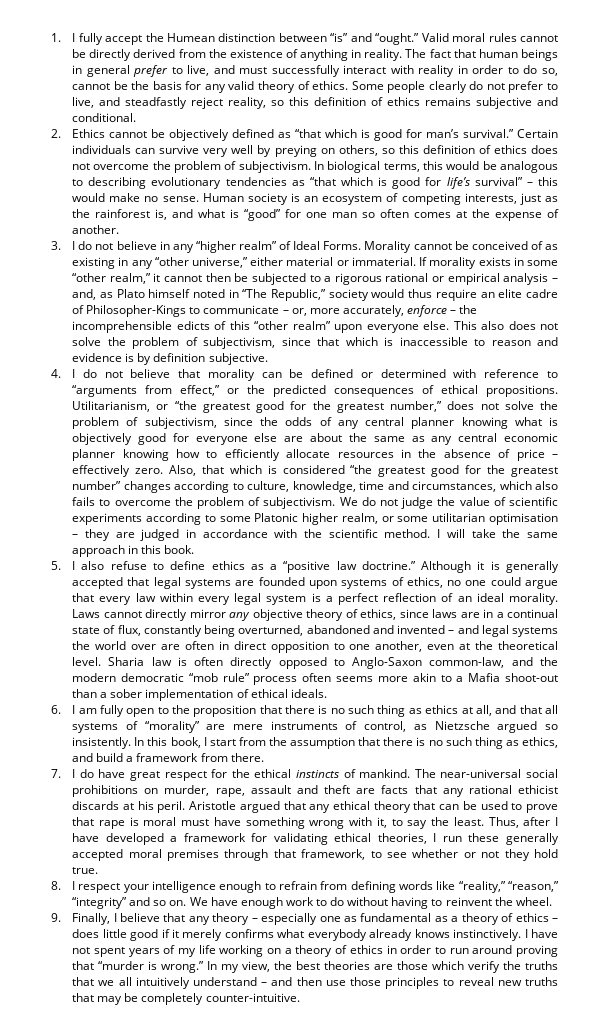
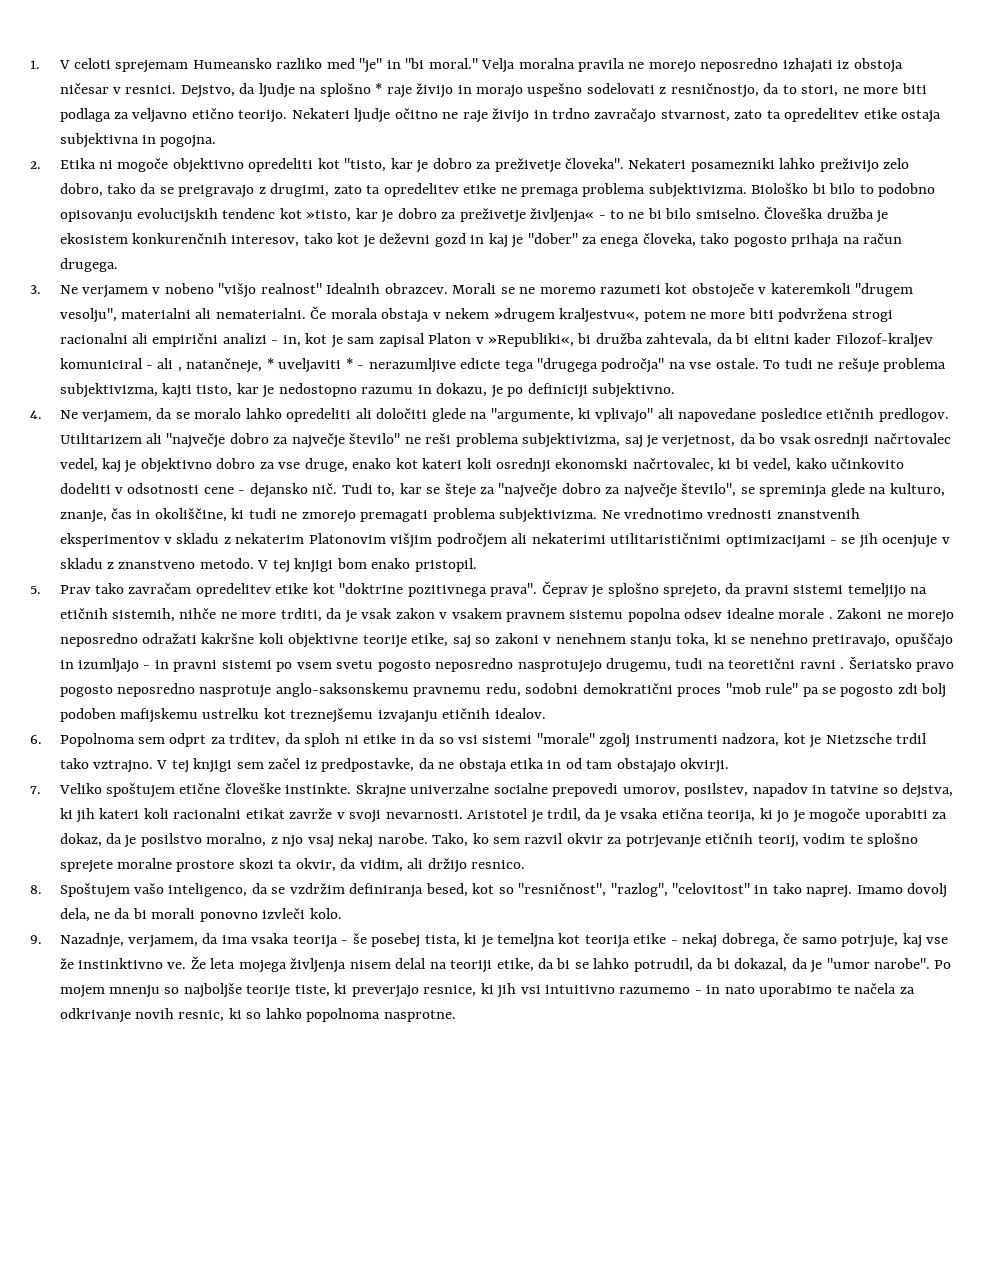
[72,33,558,45] [72,49,558,61] [72,65,558,77] [72,81,558,93] [72,97,558,109] [72,113,137,122] [51,129,558,141] [72,145,558,157] [72,161,558,173] [72,177,559,189] [72,193,558,205] [72,209,559,221] [72,225,120,234] [51,241,558,253] [72,257,558,269] [72,273,558,285] [72,289,559,301] [72,305,478,317] [72,321,558,333] [72,337,558,349] [72,353,268,365] [51,369,558,381] [72,385,558,397] [72,401,558,413] [72,417,558,429] [72,433,558,445] [72,449,558,461] [72,465,558,477] [72,481,558,493] [72,497,559,509] [72,513,558,525] [72,529,559,541] [72,545,195,557] [51,561,559,573] [72,577,558,589] [72,593,559,605] [72,609,558,621] [72,625,558,637] [72,641,558,653] [72,657,558,669] [72,673,558,685] [72,689,327,701] [51,705,559,717] [72,721,558,733] [72,737,558,749] [72,753,264,762] [51,769,559,781] [72,785,558,797] [72,801,558,813] [72,817,558,829] [72,833,560,845] [72,849,558,861] [72,867,99,874] [51,881,559,893] [72,897,552,909] [51,913,558,925] [72,929,558,941] [72,945,558,957] [72,961,558,973] [72,977,559,989] [72,993,300,1005] I fully accept the Humean distinction between “is” and “ought.” Valid moral rules cannot be directly derived from the existence of anything in reality. The fact that human beings in general prefer to live, and must successfully interact with reality in order to do so, cannot be the basis for any valid theory of ethics. Some people clearly do not prefer to live, and steadfastly reject reality, so this definition of ethics remains subjective and conditional. // 2. Ethics cannot be objectively defined as “that which is good for man’s survival.” Certain individuals can survive very well by preying on others, so this definition of ethics does not overcome the problem of subjectivism. In biological terms, this would be analogous to describing evolutionary tendencies as “that which is good for life’s survival” – this would make no sense. Human society is an ecosystem of competing interests, just as the rainforest is, and what is “good” for one man so often comes at the expense of another. // 3. I do not believe in any “higher realm” of Ideal Forms. Morality cannot be conceived of as existing in any “other universe,” either material or immaterial. If morality exists in some “other realm,” it cannot then be subjected to a rigorous rational or empirical analysis – and, as Plato himself noted in “The Republic,” society would thus require an elite cadre of Philosopher-Kings to communicate – or, more accurately, enforce – the incomprehensible edicts of this “other realm” upon everyone else. This also does not solve the problem of subjectivism, since that which is inaccessible to reason and evidence is by definition subjective. // 4. I do not believe that morality can be defined or determined with reference to “arguments from effect,” or the predicted consequences of ethical propositions. Utilitarianism, or “the greatest good for the greatest number,” does not solve the problem of subjectivism, since the odds of any central planner knowing what is objectively good for everyone else are about the same as any central economic planner knowing how to efficiently allocate resources in the absence of price – effectively zero. Also, that which is considered “the greatest good for the greatest number” changes according to culture, knowledge, time and circumstances, which also fails to overcome the problem of subjectivism. We do not judge the value of scientific experiments according to some Platonic higher realm, or some utilitarian optimisation – they are judged in accordance with the scientific method. I will take the same approach in this book. // 5. I also refuse to define ethics as a “positive law doctrine.” Although it is generally accepted that legal systems are founded upon systems of ethics, no one could argue that every law within every legal system is a perfect reflection of an ideal morality. Laws cannot directly mirror any objective theory of ethics, since laws are in a continual state of flux, constantly being overturned, abandoned and invented – and legal systems the world over are often in direct opposition to one another, even at the theoretical level. Sharia law is often directly opposed to Anglo-Saxon common-law, and the modern democratic “mob rule” process often seems more akin to a Mafia shoot-out than a sober implementation of ethical ideals. // 6. I am fully open to the proposition that there is no such thing as ethics at all, and that all systems of “morality” are mere instruments of control, as Nietzsche argued so insistently. In this book, I start from the assumption that there is no such thing as ethics, and build a framework from there. // 7. I do have great respect for the ethical instincts of mankind. The near-universal social prohibitions on murder, rape, assault and theft are facts that any rational ethicist discards at his peril. Aristotle argued that any ethical theory that can be used to prove that rape is moral must have something wrong with it, to say the least. Thus, after I have developed a framework for validating ethical theories, I run these generally accepted moral premises through that framework, to see whether or not they hold true. // 8. I respect your intelligence enough to refrain from defining words like “reality,” “reason,” “integrity” and so on. We have enough work to do without having to reinvent the wheel. // 9. Finally, I believe that any theory – especially one as fundamental as a theory of ethics – does little good if it merely confirms what everybody already knows instinctively. I have not spent years of my life working on a theory of ethics in order to run around proving that “murder is wrong.” In my view, the best theories are those which verify the truths that we all intuitively understand – and then use those principles to reveal new truths that may be completely counter-intuitive. -> [58,58,903,73] [59,83,927,98] [59,108,942,123] [59,133,217,148] [30,158,910,173] [59,183,936,198] [59,206,889,223] [59,233,903,248] [59,258,118,272] [30,283,914,298] [59,306,893,323] [59,333,933,348] [59,358,947,373] [59,383,676,398] [30,408,949,423] [59,433,951,448] [59,458,905,473] [59,483,945,498] [59,508,860,523] [59,533,950,548] [59,558,477,573] [30,581,928,598] [59,608,955,623] [59,633,953,648] [59,656,955,673] [59,683,947,698] [59,708,546,723] [30,733,928,748] [59,758,730,773] [30,783,954,798] [59,808,948,823] [59,833,919,848] [59,858,526,873] [30,883,948,898] [59,908,342,922] [30,933,949,948] [59,956,952,973] [59,983,915,998] [59,1008,456,1023] V celoti sprejemam Humeansko razliko med "je" in "bi moral." Velja moralna pravila ne morejo neposredno izhajati iz obstoja ničesar v resnici. Dejstvo, da ljudje na splošno * raje živijo in morajo uspešno sodelovati z resničnostjo, da to stori, ne more biti podlaga za veljavno etično teorijo. Nekateri ljudje očitno ne raje živijo in trdno zavračajo stvarnost, zato ta opredelitev etike ostaja subjektivna in pogojna. // 2. Etika ni mogoče objektivno opredeliti kot "tisto, kar je dobro za preživetje človeka". Nekateri posamezniki lahko preživijo zelo dobro, tako da se preigravajo z drugimi, zato ta opredelitev etike ne premaga problema subjektivizma. Biološko bi bilo to podobno opisovanju evolucijskih tendenc kot »tisto, kar je dobro za preživetje življenja« - to ne bi bilo smiselno. Človeška družba je ekosistem konkurenčnih interesov, tako kot je deževni gozd in kaj je "dober" za enega človeka, tako pogosto prihaja na račun drugega. // 3. Ne verjamem v nobeno "višjo realnost" Idealnih obrazcev. Morali se ne moremo razumeti kot obstoječe v kateremkoli "drugem vesolju", materialni ali nematerialni. Če morala obstaja v nekem »drugem kraljestvu«, potem ne more biti podvržena strogi racionalni ali empirični analizi - in, kot je sam zapisal Platon v »Republiki«, bi družba zahtevala, da bi elitni kader Filozof-kraljev komuniciral - ali , natančneje, * uveljaviti * - nerazumljive edicte tega "drugega področja" na vse ostale. To tudi ne rešuje problema subjektivizma, kajti tisto, kar je nedostopno razumu in dokazu, je po definiciji subjektivno. // 4. Ne verjamem, da se moralo lahko opredeliti ali določiti glede na "argumente, ki vplivajo" ali napovedane posledice etičnih predlogov. Utilitarizem ali "največje dobro za največje število" ne reši problema subjektivizma, saj je verjetnost, da bo vsak osrednji načrtovalec vedel, kaj je objektivno dobro za vse druge, enako kot kateri koli osrednji ekonomski načrtovalec, ki bi vedel, kako učinkovito dodeliti v odsotnosti cene - dejansko nič. Tudi to, kar se šteje za "največje dobro za največje število", se spreminja glede na kulturo, znanje, čas in okoliščine, ki tudi ne zmorejo premagati problema subjektivizma. Ne vrednotimo vrednosti znanstvenih eksperimentov v skladu z nekaterim Platonovim višjim področjem ali nekaterimi utilitarističnimi optimizacijami - se jih ocenjuje v skladu z znanstveno metodo. V tej knjigi bom enako pristopil. // 5. Prav tako zavračam opredelitev etike kot "doktrine pozitivnega prava". Čeprav je splošno sprejeto, da pravni sistemi temeljijo na etičnih sistemih, nihče ne more trditi, da je vsak zakon v vsakem pravnem sistemu popolna odsev idealne morale . Zakoni ne morejo neposredno odražati kakršne koli objektivne teorije etike, saj so zakoni v nenehnem stanju toka, ki se nenehno pretiravajo, opuščajo in izumljajo - in pravni sistemi po vsem svetu pogosto neposredno nasprotujejo drugemu, tudi na teoretični ravni . Šeriatsko pravo pogosto neposredno nasprotuje anglo-saksonskemu pravnemu redu, sodobni demokratični proces "mob rule" pa se pogosto zdi bolj podoben mafijskemu ustrelku kot treznejšemu izvajanju etičnih idealov. // 6. Popolnoma sem odprt za trditev, da sploh ni etike in da so vsi sistemi "morale" zgolj instrumenti nadzora, kot je Nietzsche trdil tako vztrajno. V tej knjigi sem začel iz predpostavke, da ne obstaja etika in od tam obstajajo okvirji. // 7. Veliko spoštujem etične človeške instinkte. Skrajne univerzalne socialne prepovedi umorov, posilstev, napadov in tatvine so dejstva, ki jih kateri koli racionalni etikat zavrže v svoji nevarnosti. Aristotel je trdil, da je vsaka etična teorija, ki jo je mogoče uporabiti za dokaz, da je posilstvo moralno, z njo vsaj nekaj narobe. Tako, ko sem razvil okvir za potrjevanje etičnih teorij, vodim te splošno sprejete moralne prostore skozi ta okvir, da vidim, ali držijo resnico. // 8. Spoštujem vašo inteligenco, da se vzdržim definiranja besed, kot so "resničnost", "razlog", "celovitost" in tako naprej. Imamo dovolj dela, ne da bi morali ponovno izvleči kolo. // 9. Nazadnje, verjamem, da ima vsaka teorija - še posebej tista, ki je temeljna kot teorija etike - nekaj dobrega, če samo potrjuje, kaj vse že instinktivno ve. Že leta mojega življenja nisem delal na teoriji etike, da bi se lahko potrudil, da bi dokazal, da je "umor narobe". Po mojem mnenju so najboljše teorije tiste, ki preverjajo resnice, ki jih vsi intuitivno razumemo - in nato uporabimo te načela za odkrivanje novih resnic, ki so lahko popolnoma nasprotne.

